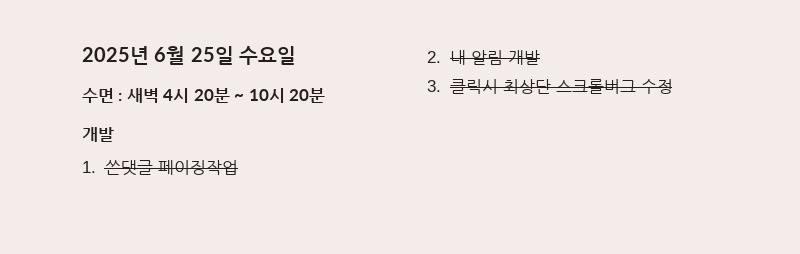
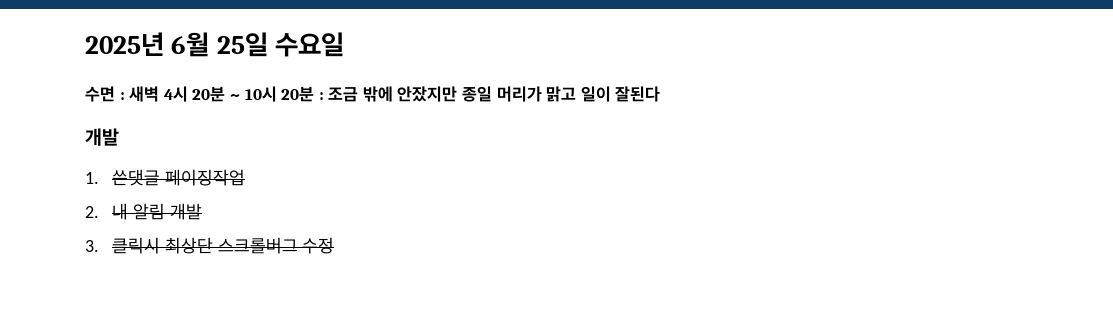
(326, 95) none -> [318,86,661,102] : 조금 밖에 안잤지만 종일 머리가 맑고 일이 잘된다

